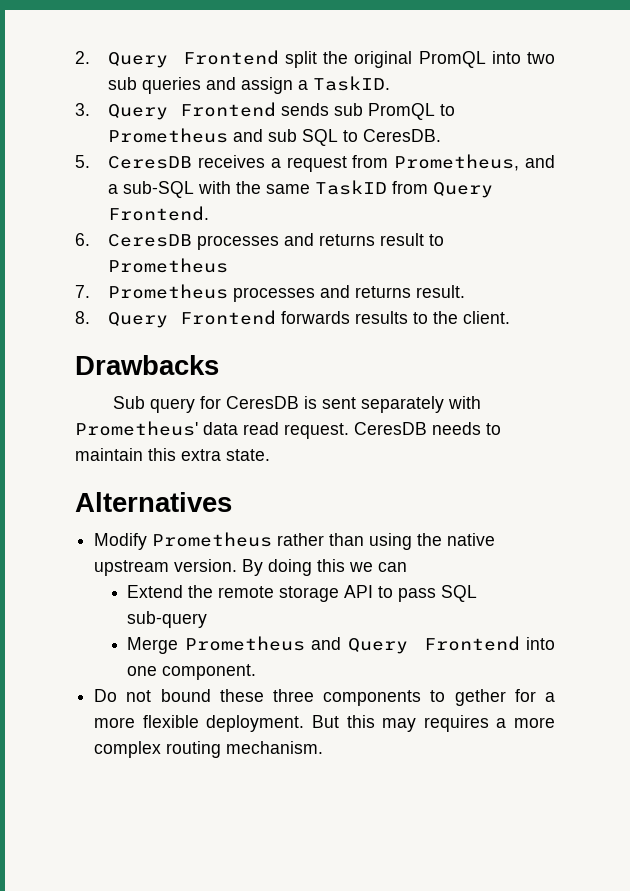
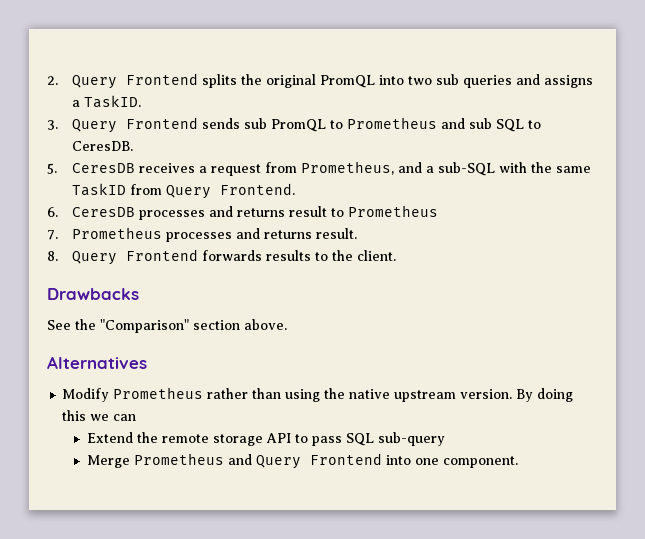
[285,51,318,68] split -> [201,74,237,88] splits
[241,77,294,94] assign -> [543,75,593,88] assigns
[113,396,482,413] [75,421,501,439] [75,448,270,461] Sub query for CeresDB is sent separately with Prometheus' data read request. CeresDB needs to maintain this extra state. -> [47,319,287,333] See the "Comparison" section above.
[94,689,556,706] [94,715,555,732] [94,741,324,758] // Do not bound these three components to gether for a more flexible deployment. But this may requires a more complex routing mechanism. -> (519, 462) none

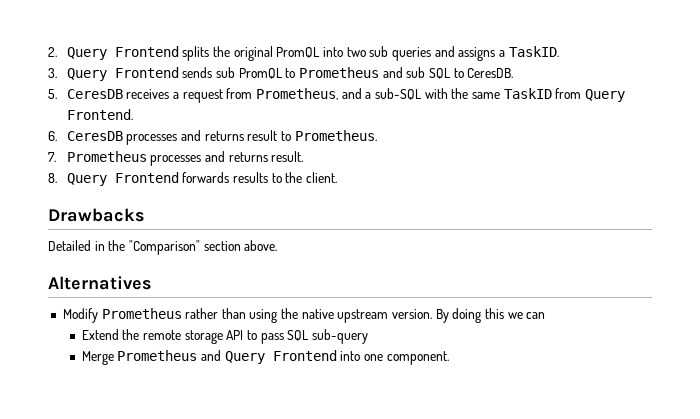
[347,205,438,217] Prometheus -> [294,130,377,141] Prometheus.
[47,320,71,330] See -> [48,240,105,251] Detailed in

